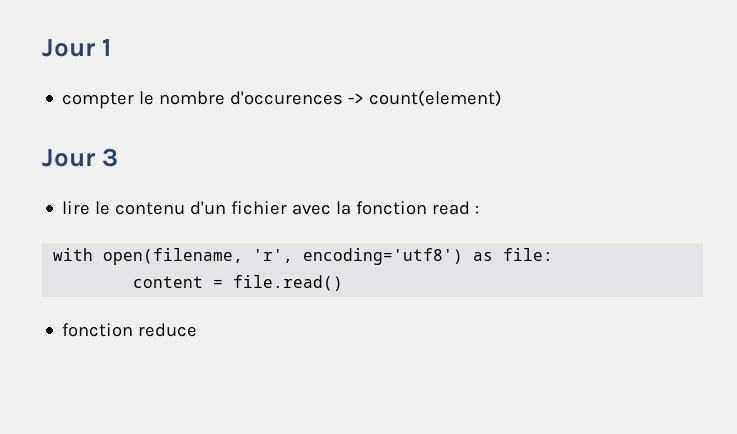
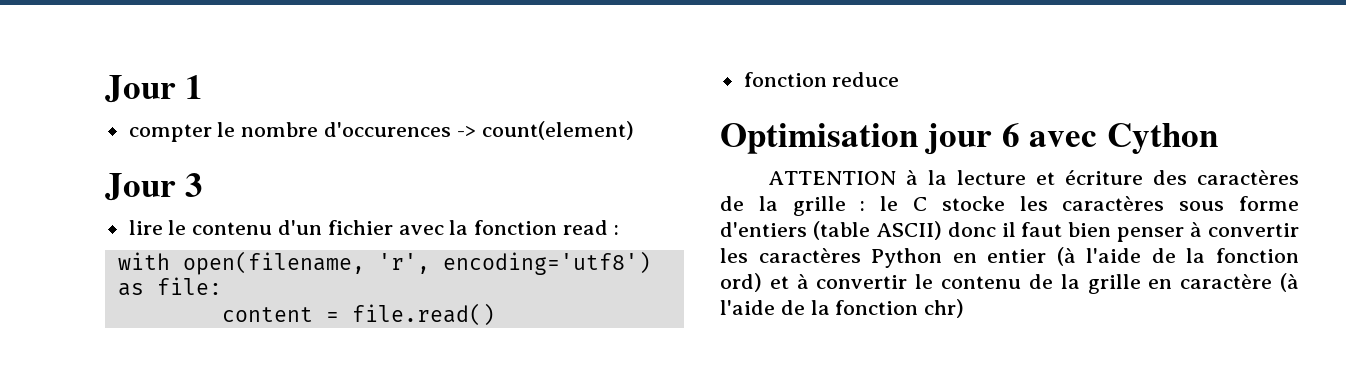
(198, 330) none -> [720,123,1218,155] [768,170,1300,185] [720,196,1299,216] [720,221,1299,242] [720,247,1299,268] [720,273,1299,294] [720,299,965,318] // Optimisation jour 6 avec Cython // ATTENTION à la lecture et écriture des caractères de la grille : le C stocke les caractères sous forme d'entiers (table ASCII) donc il faut bien penser à convertir les caractères Python en entier (à l'aide de la fonction ord) et à convertir le contenu de la grille en caractère (à l'aide de la fonction chr)

